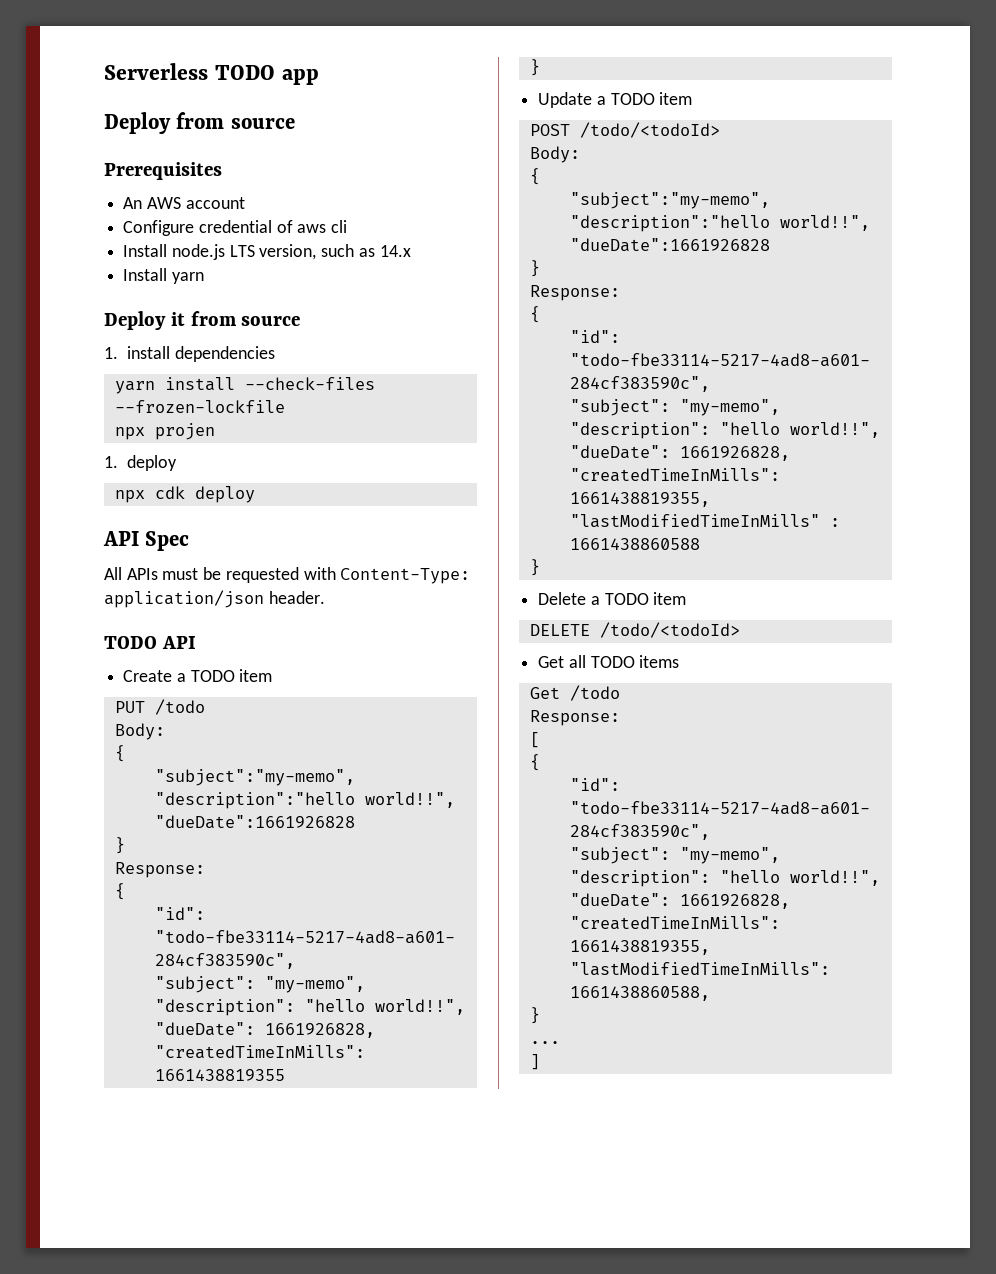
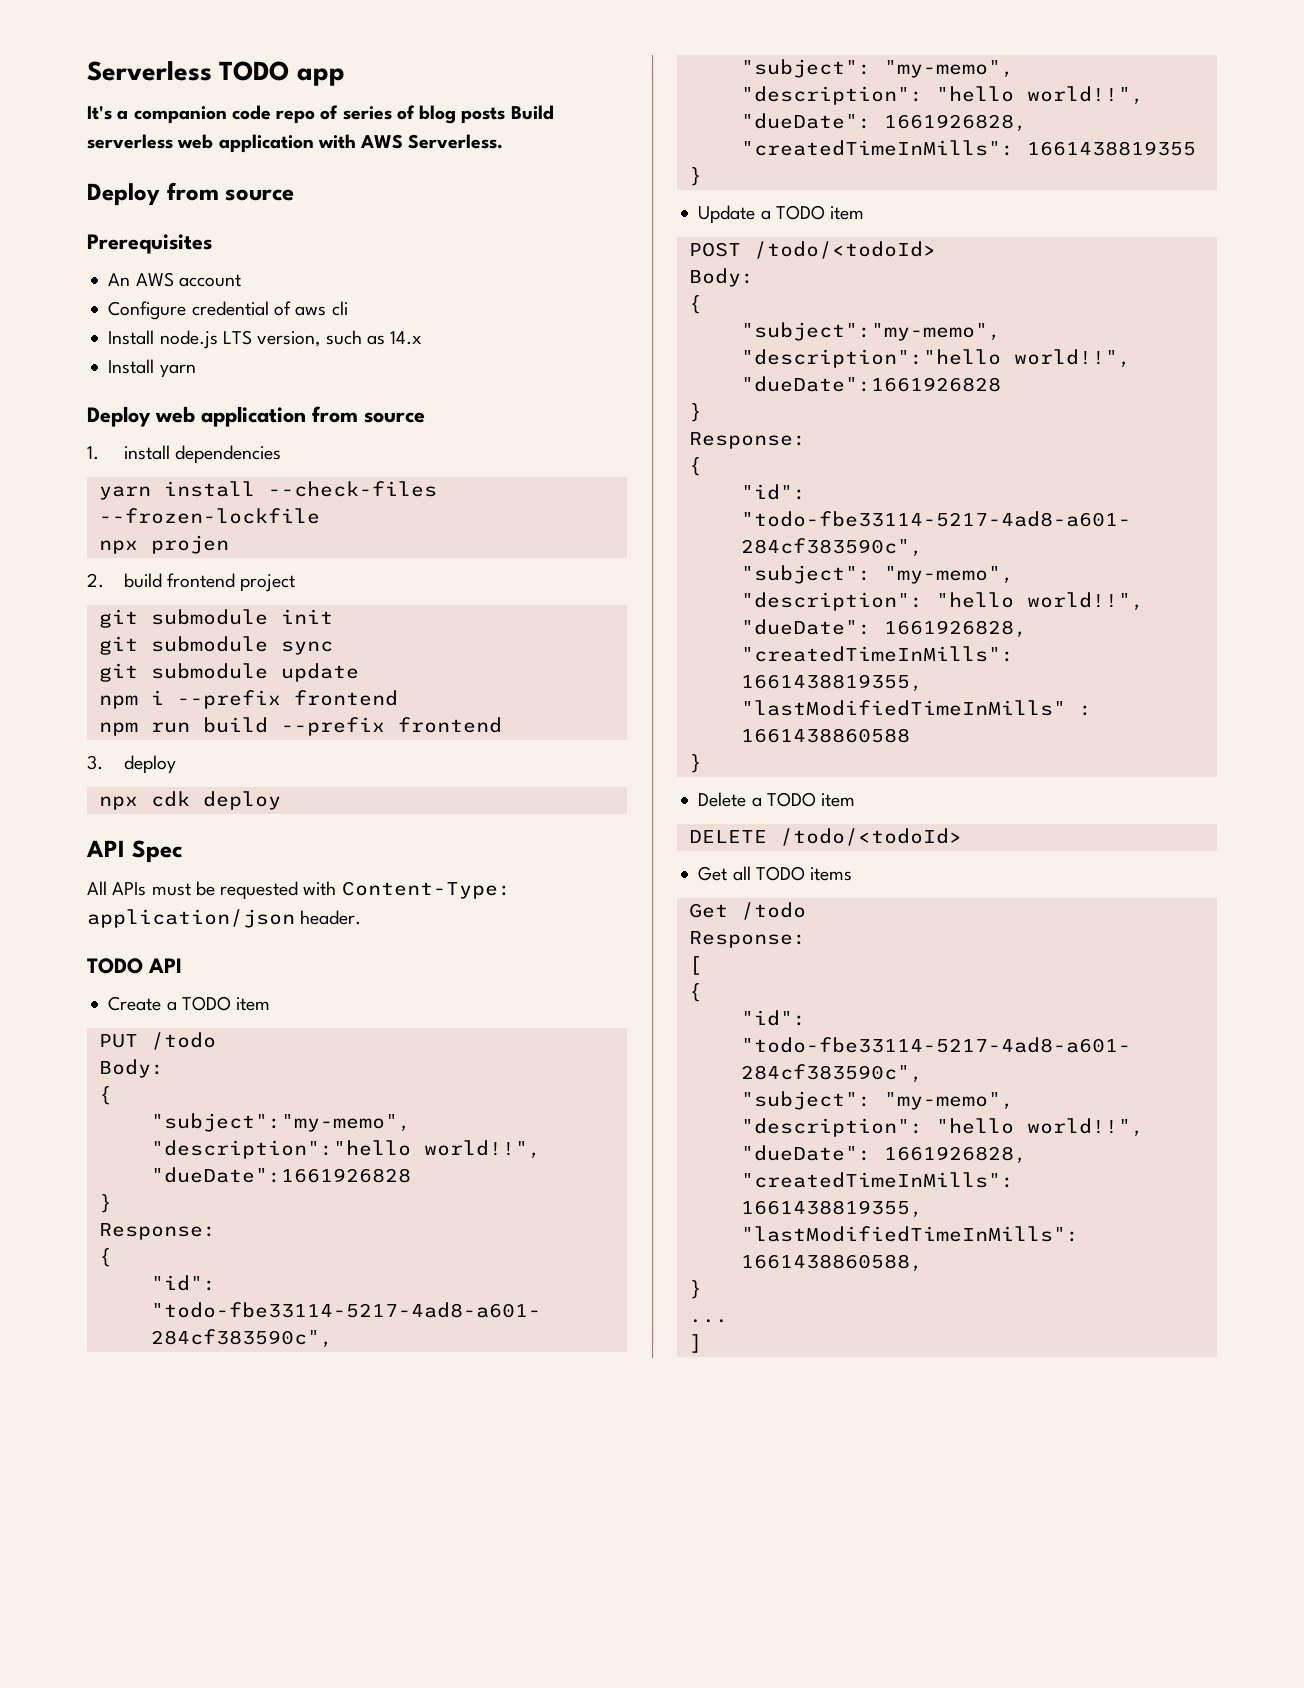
(319, 77) none -> [87,105,554,124] [87,134,504,153] // It's a companion code repo of series of blog posts Build serverless web application with AWS Serverless.
[170,312,185,326] it -> [155,406,306,427] web application
[104,456,118,468] 1. -> [87,573,296,592] [98,609,333,628] [98,636,333,655] [98,663,359,682] [98,690,398,709] [98,717,502,736] [87,755,103,770] 2. build frontend project // git submodule init // git submodule sync // git submodule update // npm i --prefix frontend // npm run build --prefix frontend // 3.

